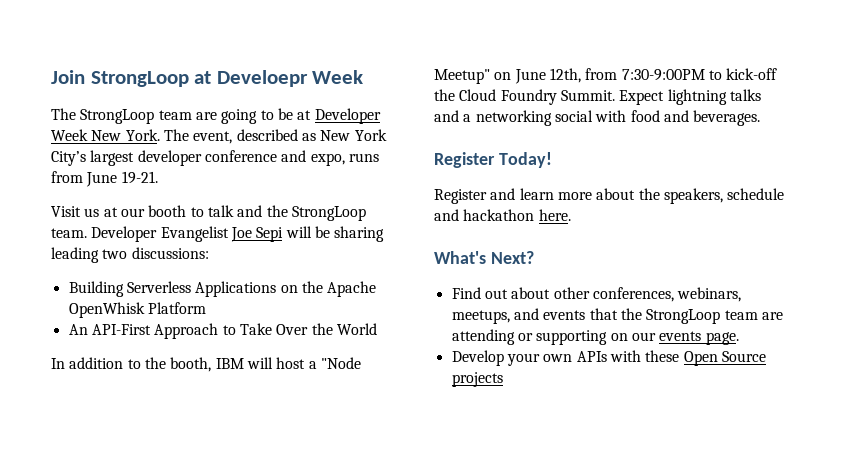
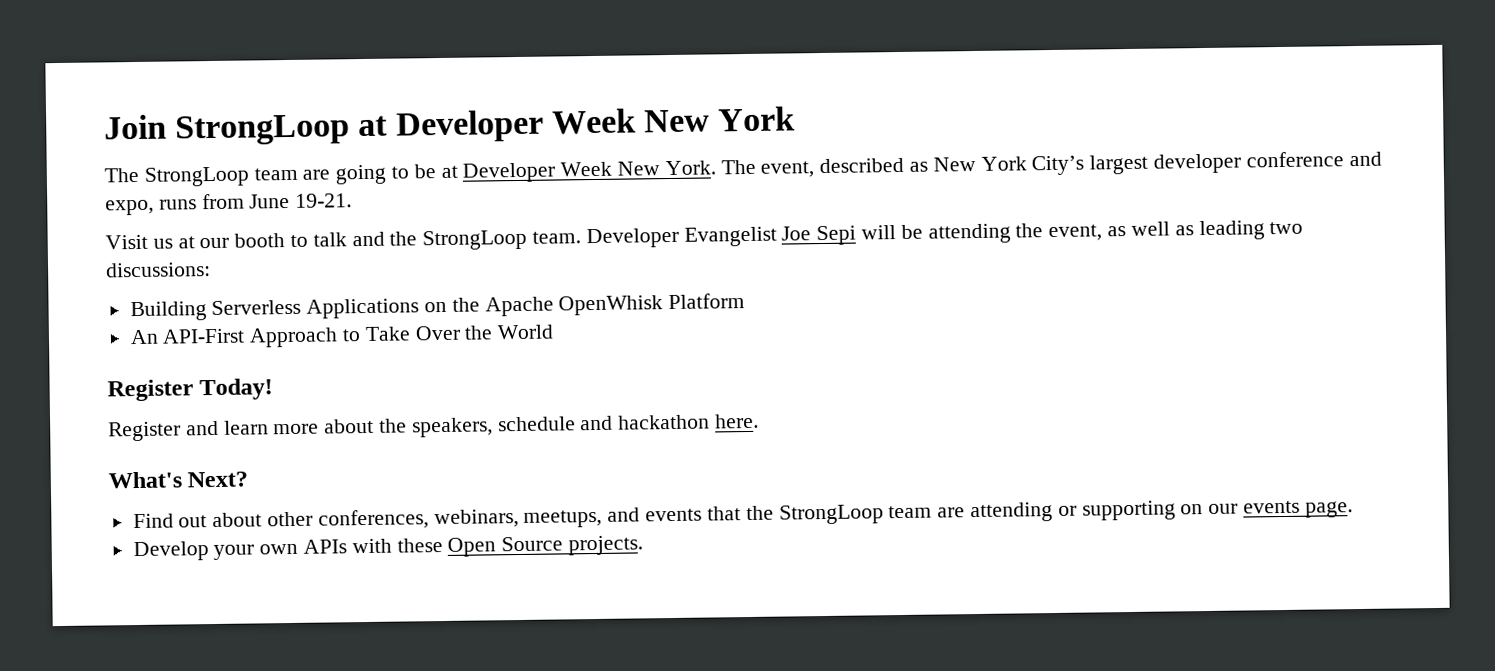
[216,70,364,87] Develoepr Week -> [395,106,796,143] Developer Week New York
[334,226,385,242] sharing -> [927,221,1194,244] attending the event, as well as
[51,357,361,372] [434,68,778,84] [434,89,761,105] [434,110,761,126] // In addition to the booth, IBM will host a "Node Meetup" on June 12th, from 7:30-9:00PM to kick-off the Cloud Foundry Summit. Expect lightning talks and a networking social with food and beverages. -> (555, 332) none
[451,372,503,387] projects -> [568,535,644,556] projects.

